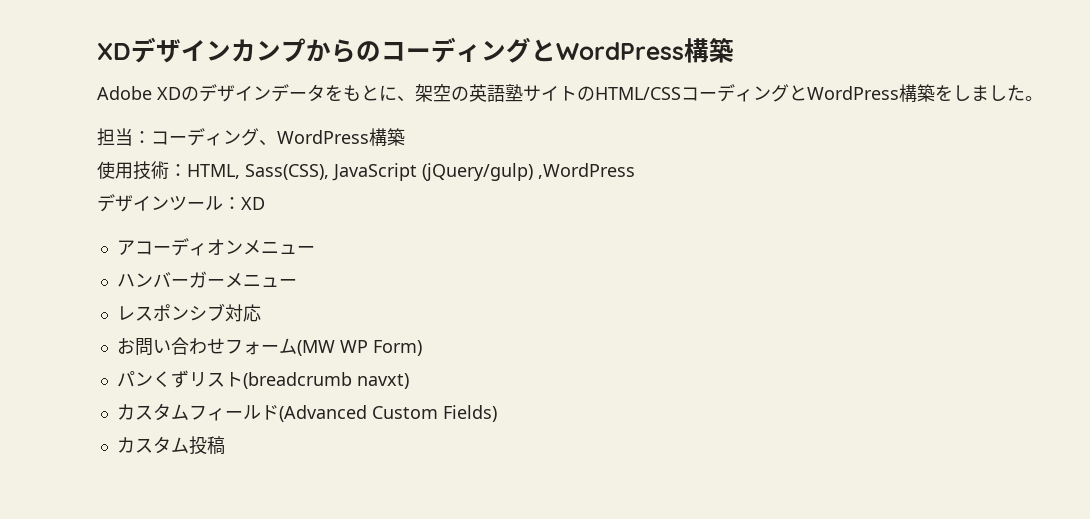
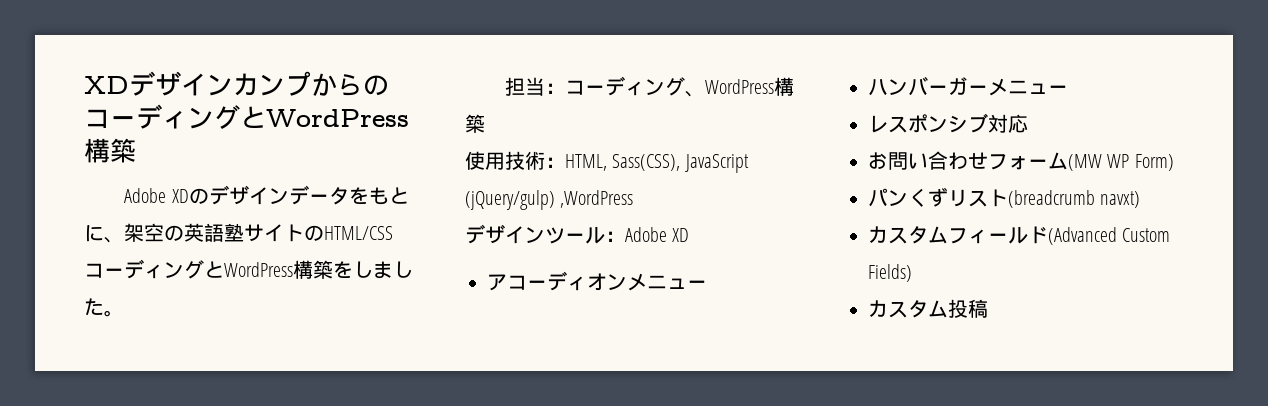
(241, 203) none -> [625,227,667,242] Adobe

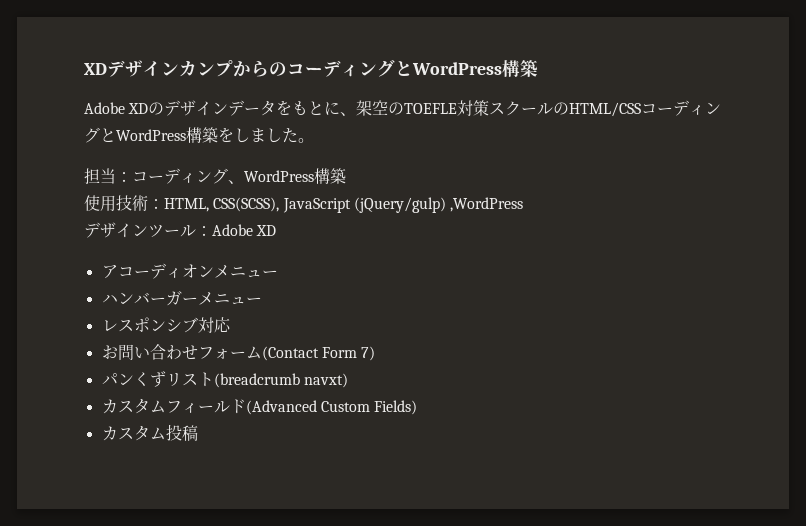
[184,223,304,242] 英語塾サイト -> [404,100,554,116] TOEFLE対策スクール
[612,154,681,171] Sass(CSS), -> [213,197,280,212] CSS(SCSS),
[1068,154,1174,171] (MW WP Form) -> [261,346,376,361] (Contact Form 7)

